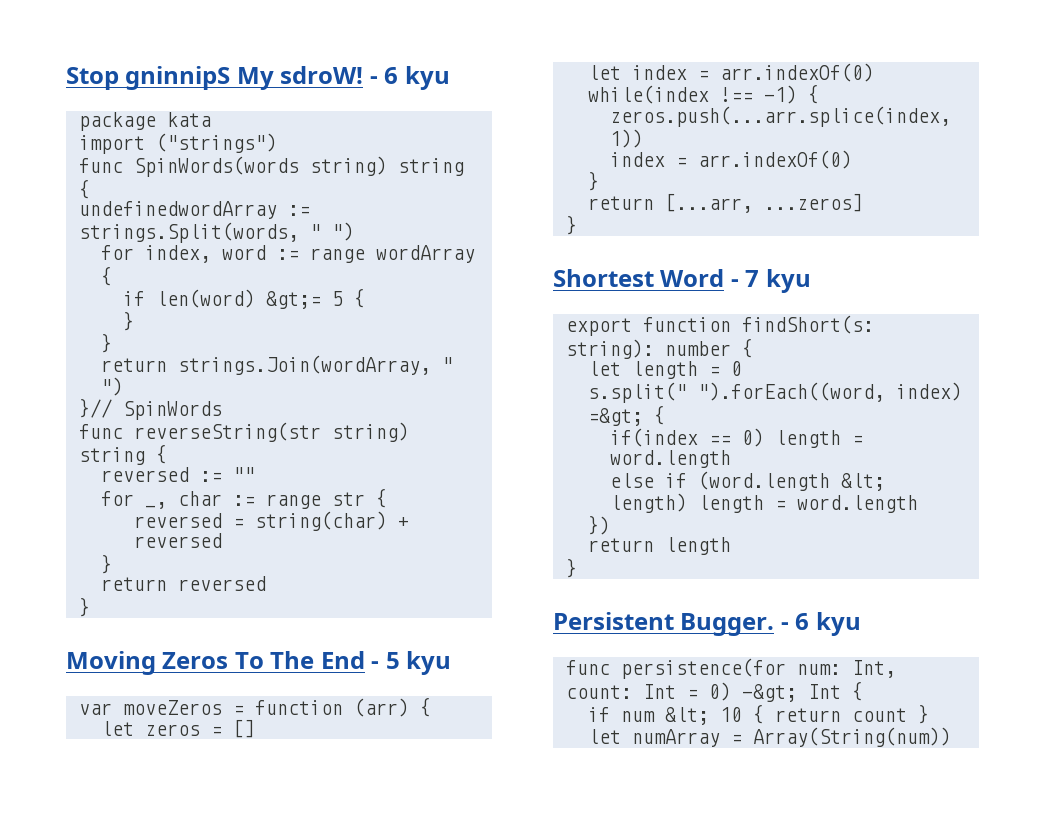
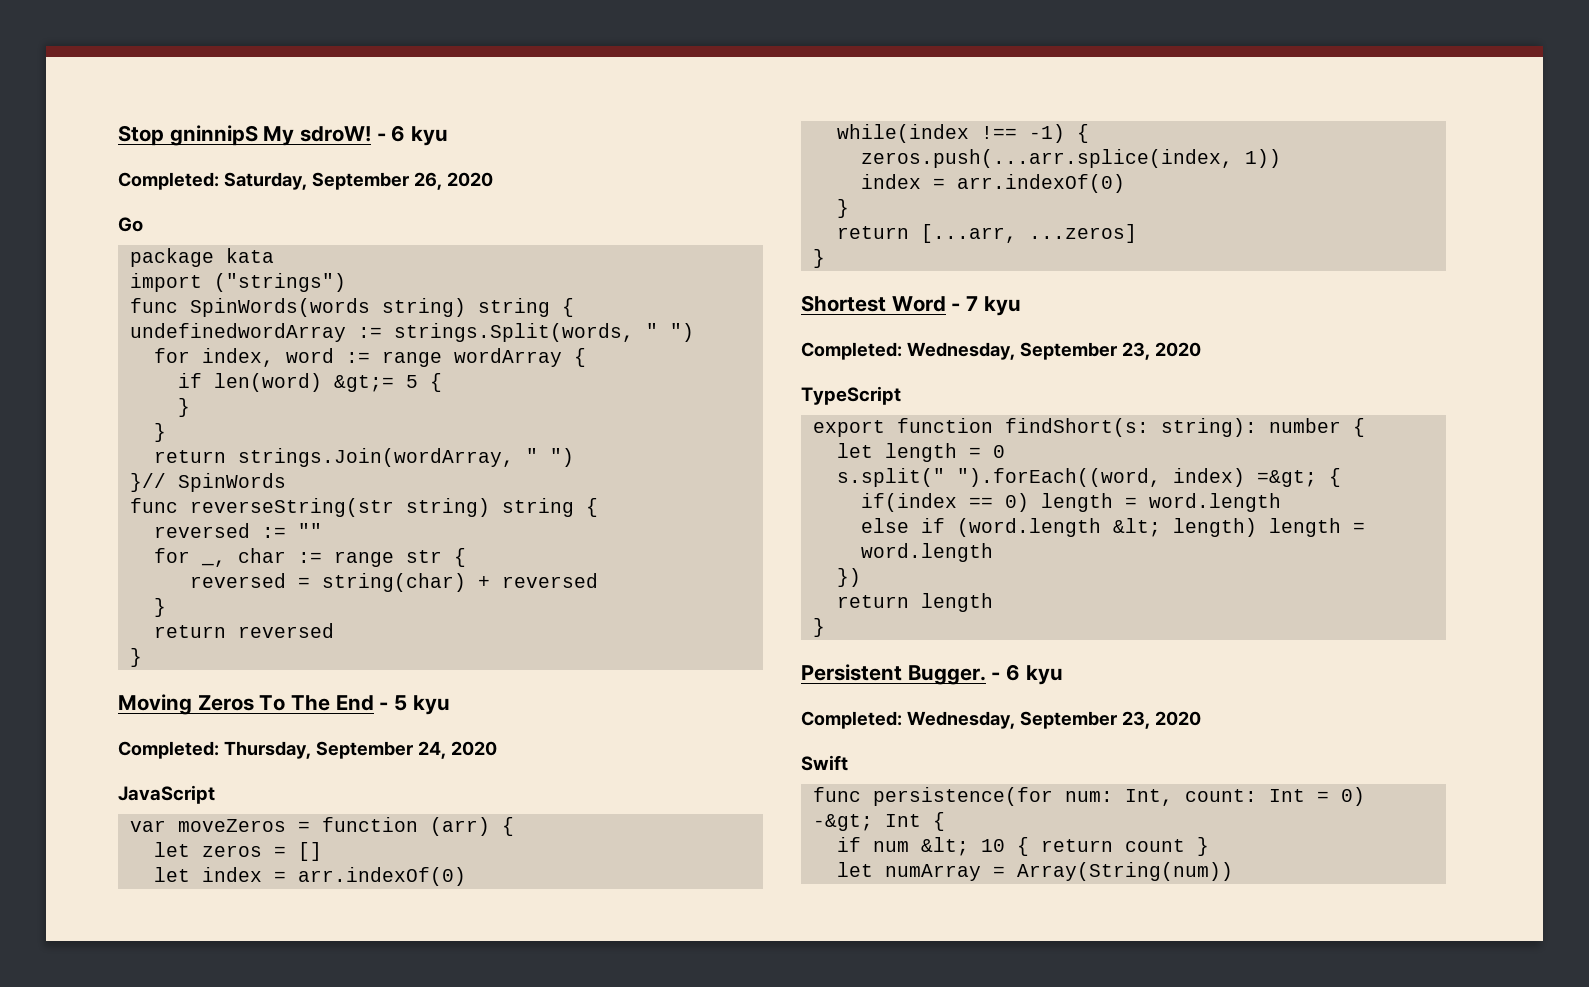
(450, 78) none -> [118,172,493,190] [118,217,143,232] // Completed: Saturday, September 26, 2020 // Go
(452, 663) none -> [118,741,497,759] [118,785,215,804] // Completed: Thursday, September 24, 2020 // JavaScript
(811, 281) none -> [801,342,1201,360] [801,386,901,405] // Completed: Wednesday, September 23, 2020 // TypeScript
(861, 624) none -> [801,711,1201,729] [801,755,848,771] // Completed: Wednesday, September 23, 2020 // Swift

